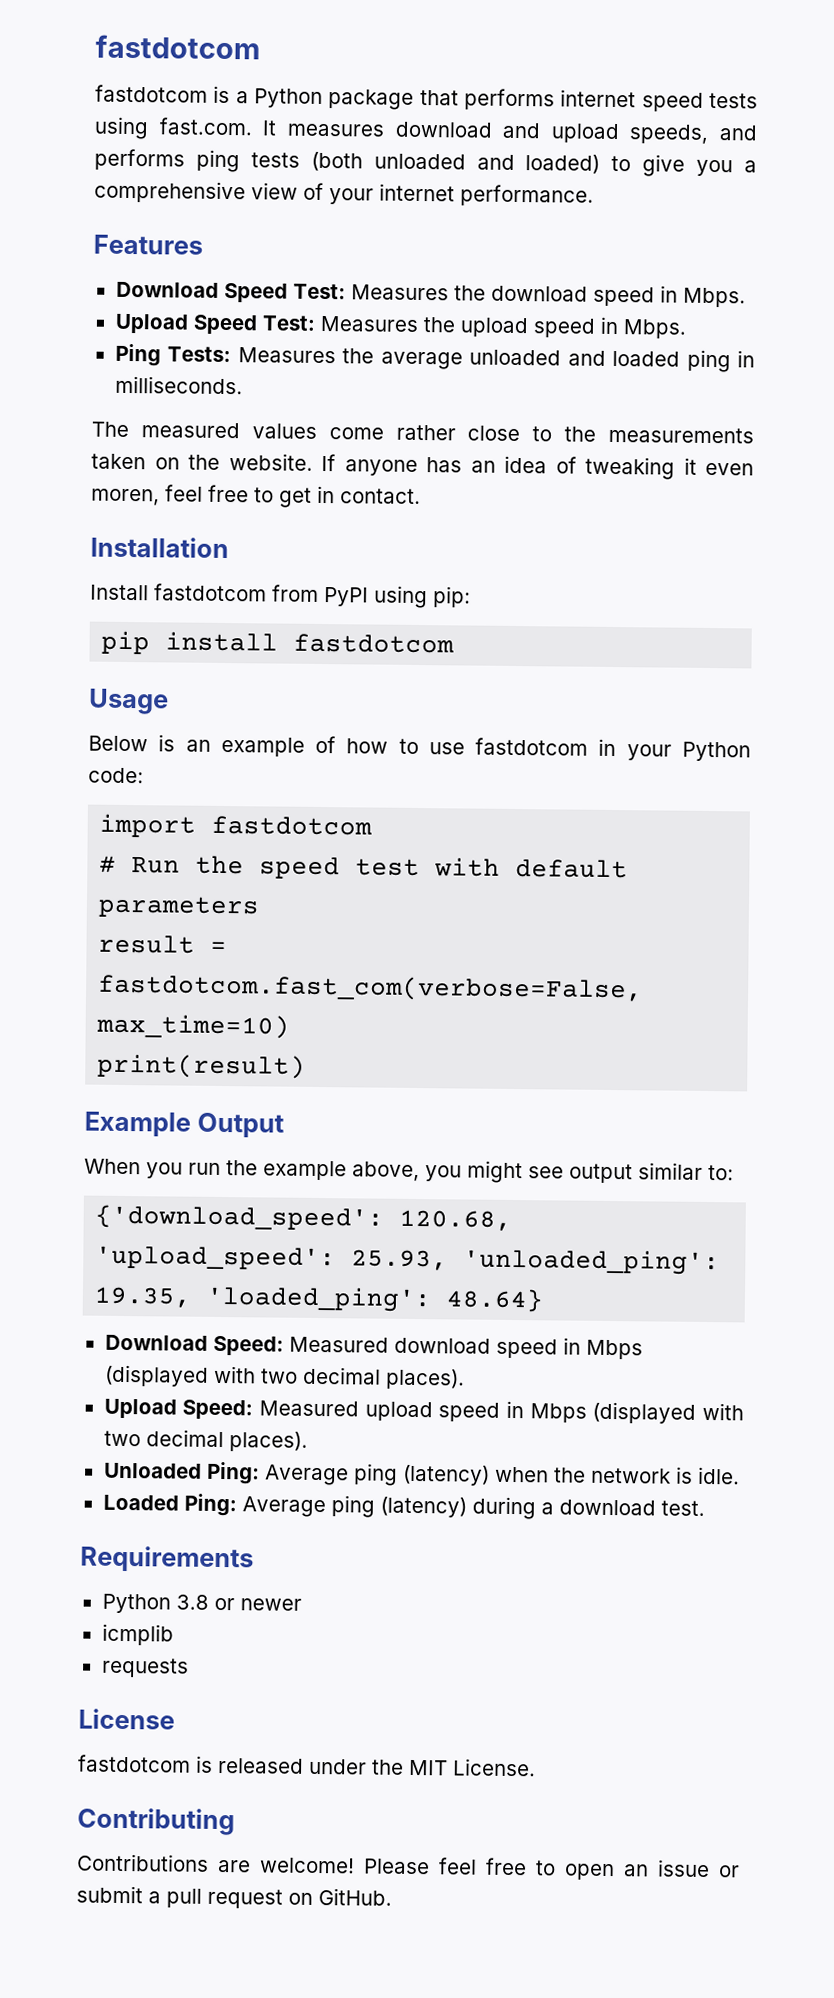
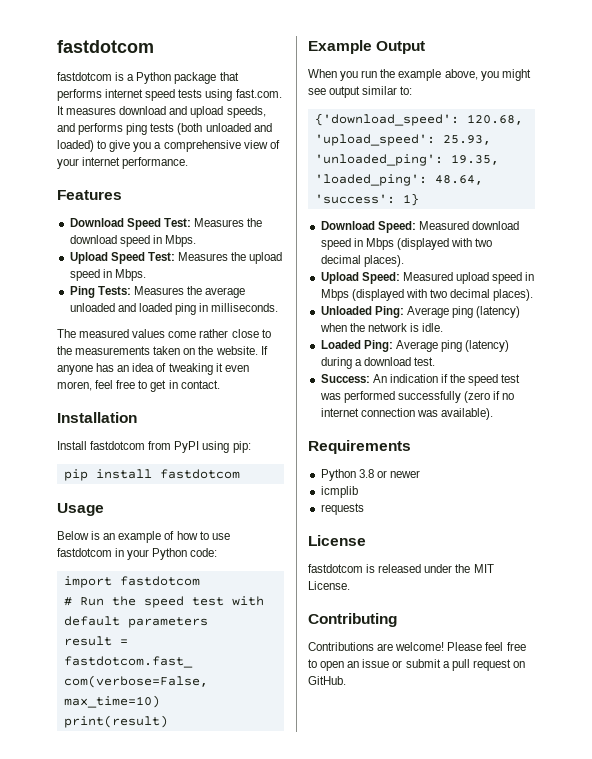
[446,1288,545,1313] 48.64} -> [434,175,483,185] [314,193,419,206] 48.64, 'success': 1}
(705, 1508) none -> [320,374,521,386] [319,391,515,403] [320,408,493,420] // Success: An indication if the speed test was performed successfully (zero if no internet connection was available).

